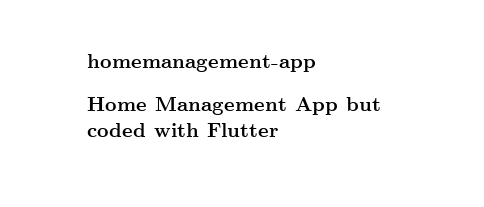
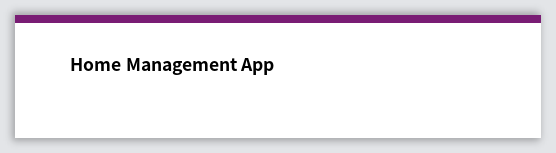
[87,54,316,72] homemanagement-app // -> (70, 64) none
[346,97,381,111] [87,123,278,137] but coded with Flutter -> (275, 66) none

